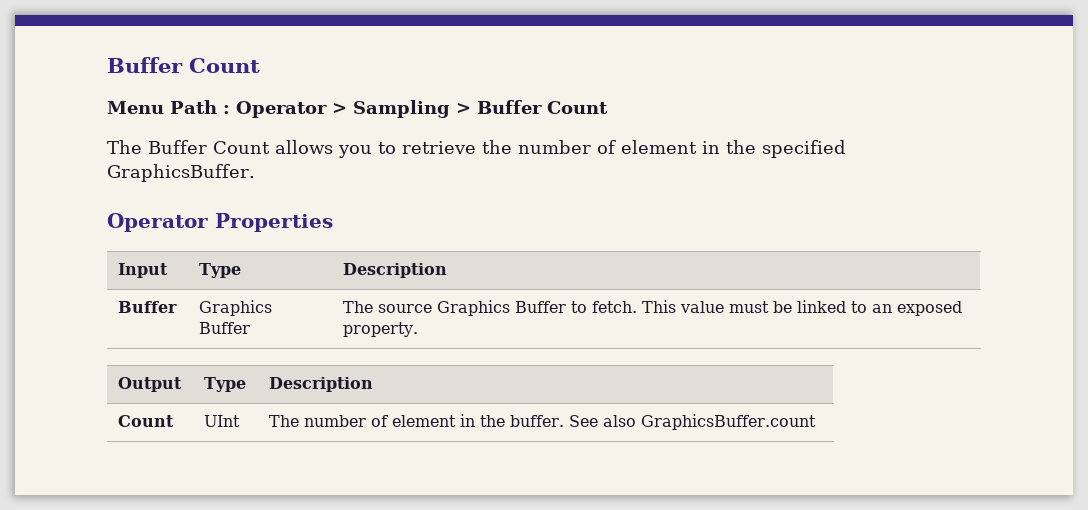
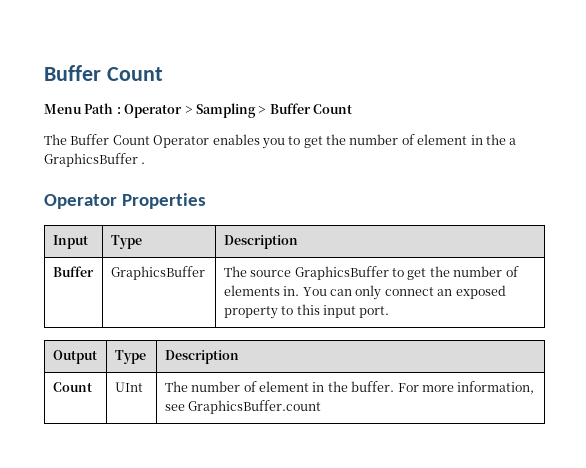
[275,140,333,154] allows -> [153,134,260,148] Operator enables
[402,141,476,154] retrieve -> [303,136,323,148] get
[762,140,846,158] [107,164,255,182] specified GraphicsBuffer. -> [509,138,517,145] [44,153,146,167] a GraphicsBuffer .
[199,300,273,316] [199,322,251,334] Graphics Buffer -> [110,266,205,280] GraphicsBuffer
[437,300,963,316] [343,322,419,337] Graphics Buffer to fetch. This value must be linked to an exposed property. -> [294,266,519,280] [223,285,506,300] [223,304,390,319] GraphicsBuffer to get the number of elements in. You can only connect an exposed property to this input port.
[569,415,637,427] See also -> [397,381,535,394] [164,404,185,411] For more information, see

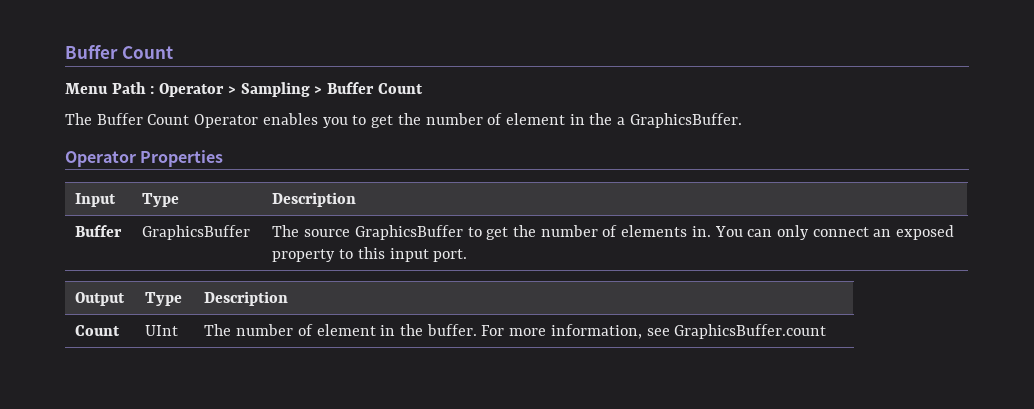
[44,153,146,167] GraphicsBuffer . -> [629,113,742,128] GraphicsBuffer.

